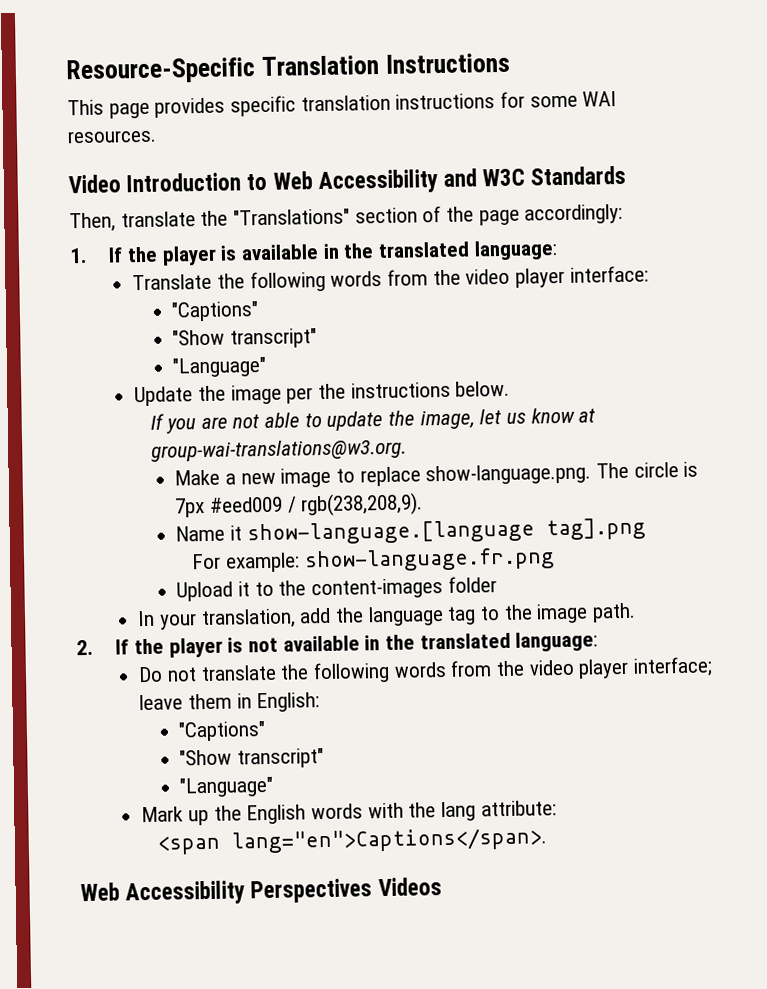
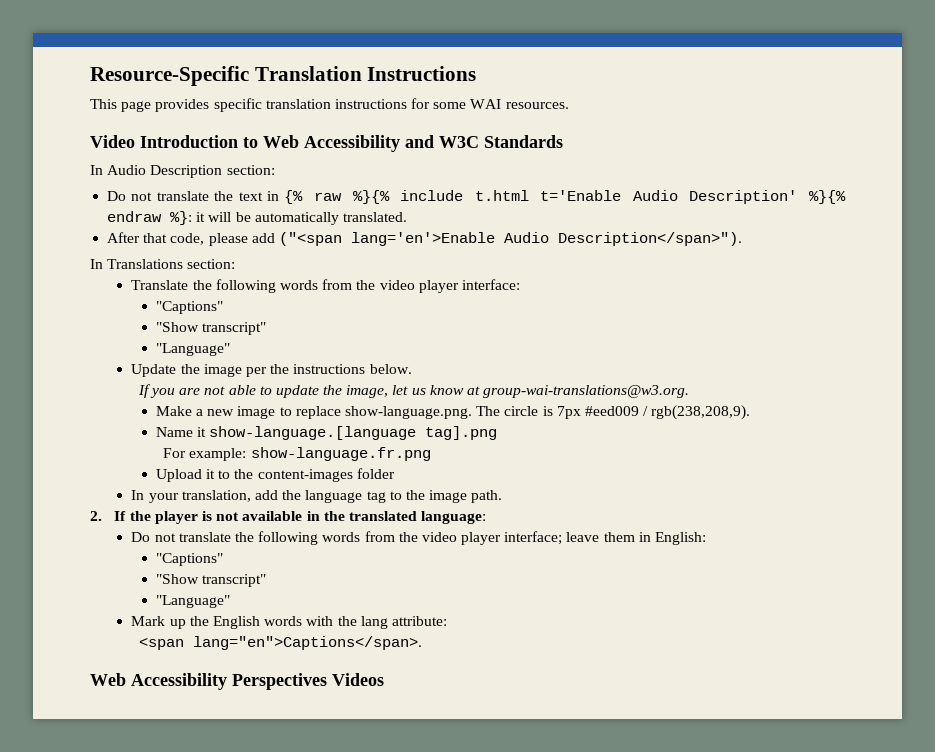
[69,203,624,233] [69,240,558,266] Then, translate the "Translations" section of the page accordingly: // 1. If the player is available in the translated language: -> [90,165,275,178] [107,190,846,204] [107,211,407,225] [107,232,742,246] [90,259,236,269] In Audio Description section: // Do not translate the text in {% raw %}{% include t.html t='Enable Audio Description' %}{% endraw %}: it will be automatically translated. // After that code, please add ("<span lang='en'>Enable Audio Description</span>"). // In Translations section:

